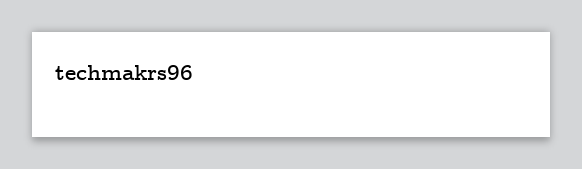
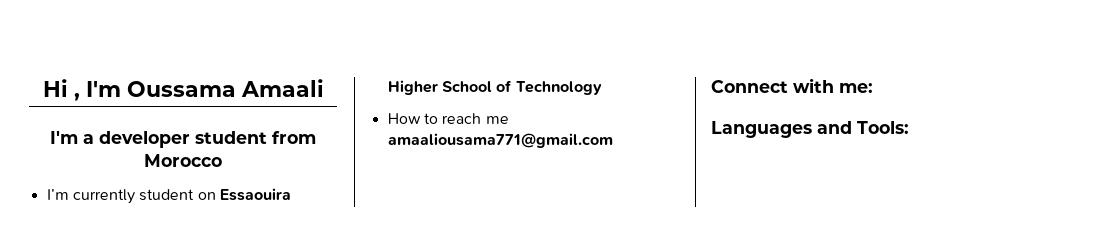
[55,65,193,80] techmakrs96 -> [42,79,324,101] [50,131,316,148] [144,154,222,167] [46,188,291,204] [387,80,602,95] [387,113,509,124] [387,133,613,148] [711,78,873,93] [711,121,909,138] Hi , I'm Oussama Amaali // I'm a developer student from Morocco // I’m currently student on Essaouira Higher School of Technology // How to reach me amaaliousama771@gmail.com // Connect with me: // Languages and Tools:

